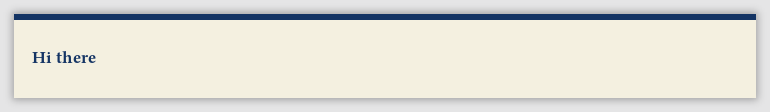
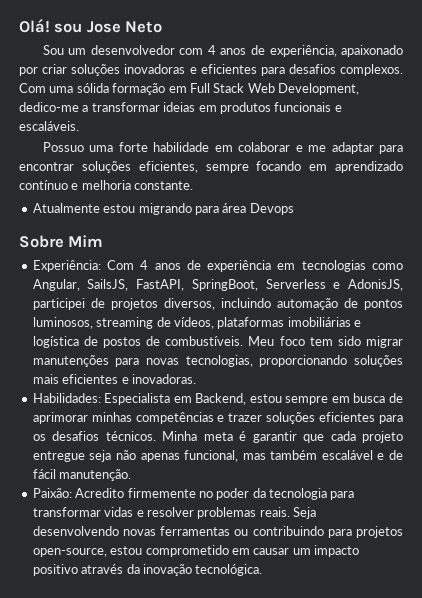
[32,51,96,63] Hi there -> [19,18,163,33] [42,45,404,57] [19,64,403,76] [19,83,359,95] [19,102,342,114] [19,121,79,131] [42,142,404,154] [19,161,403,173] [19,180,194,190] [32,203,294,215] [19,235,104,248] [32,260,403,272] [32,279,403,291] [32,298,403,310] [32,317,361,329] [32,336,404,348] [32,355,403,367] [32,374,196,384] [32,393,403,405] [32,412,403,424] [32,431,404,443] [32,450,403,462] [32,469,132,481] [32,488,355,500] [32,507,316,519] [32,526,403,538] [32,545,359,557] [32,564,263,576] Olá! sou Jose Neto // Sou um desenvolvedor com 4 anos de experiência, apaixonado por criar soluções inovadoras e eficientes para desafios complexos. Com uma sólida formação em Full Stack Web Development, dedico-me a transformar ideias em produtos funcionais e escaláveis. // Possuo uma forte habilidade em colaborar e me adaptar para encontrar soluções eficientes, sempre focando em aprendizado contínuo e melhoria constante. // Atualmente estou migrando para área Devops // Sobre Mim // Experiência: Com 4 anos de experiência em tecnologias como Angular, SailsJS, FastAPI, SpringBoot, Serverless e AdonisJS, participei de projetos diversos, incluindo automação de pontos luminosos, streaming de vídeos, plataformas imobiliárias e logística de postos de combustíveis. Meu foco tem sido migrar manutenções para novas tecnologias, proporcionando soluções mais eficientes e inovadoras. // Habilidades: Especialista em Backend, estou sempre em busca de aprimorar minhas competências e trazer soluções eficientes para os desafios técnicos. Minha meta é garantir que cada projeto entregue seja não apenas funcional, mas também escalável e de fácil manutenção. // Paixão: Acredito firmemente no poder da tecnologia para transformar vidas e resolver problemas reais. Seja desenvolvendo novas ferramentas ou contribuindo para projetos open-source, estou comprometido em causar um impacto positivo através da inovação tecnológica.

